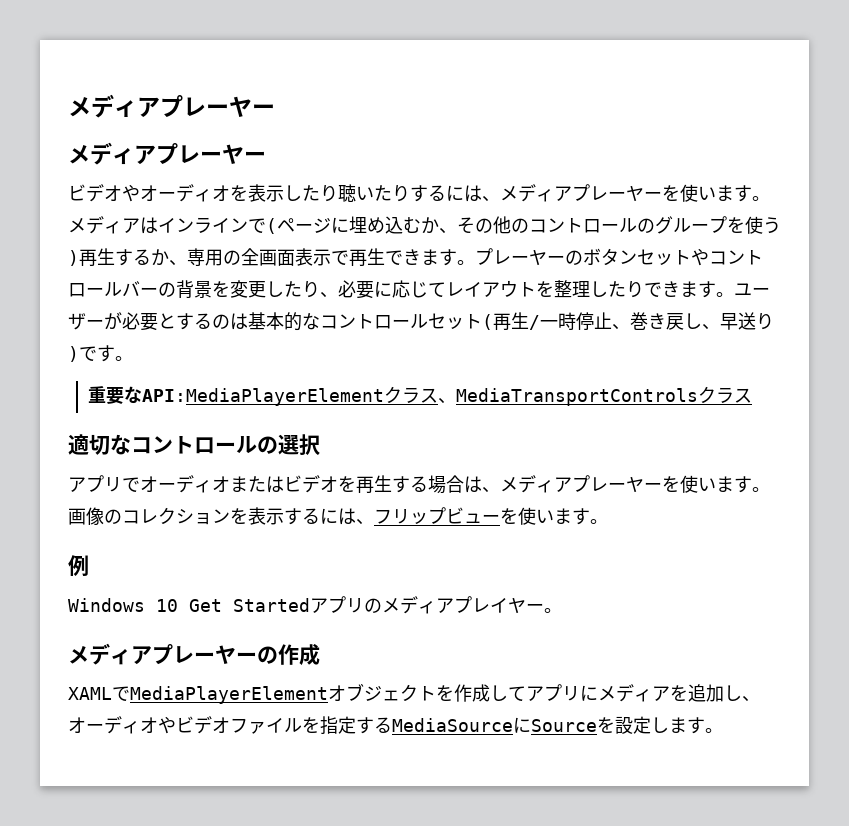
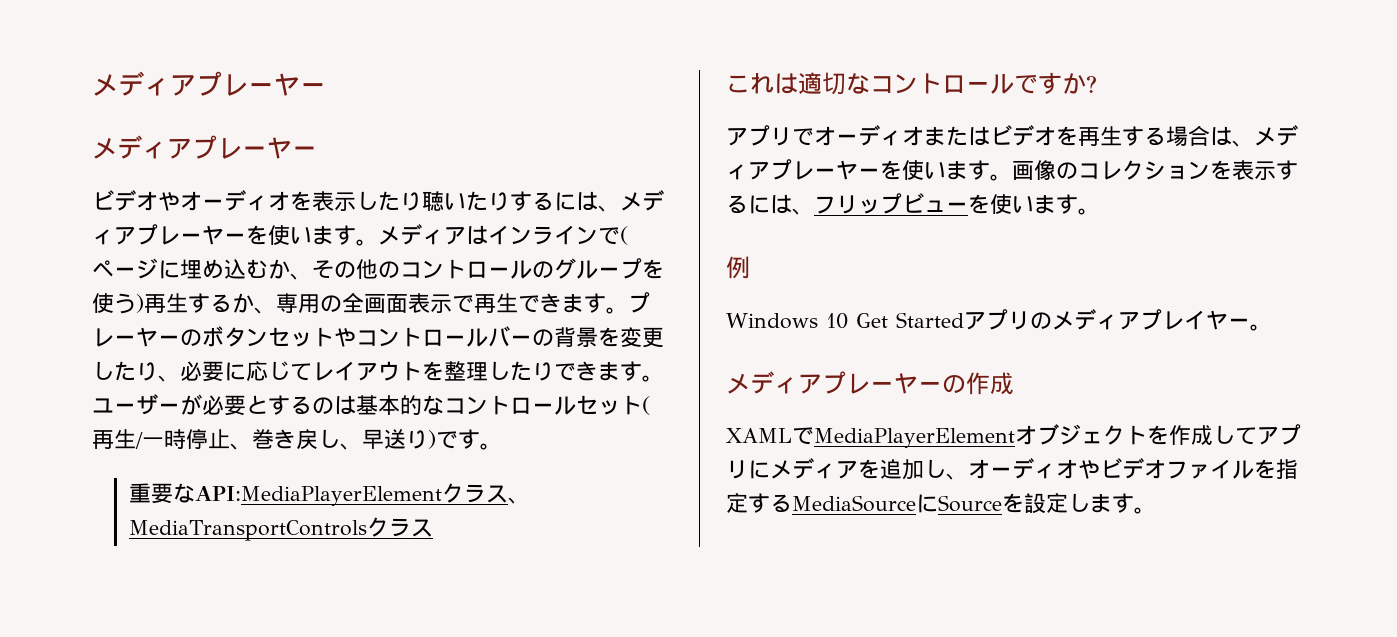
(753, 395) none -> [726,72,798,94] これは
[257,434,320,456] の選択 -> [1014,72,1097,94] ですか?

